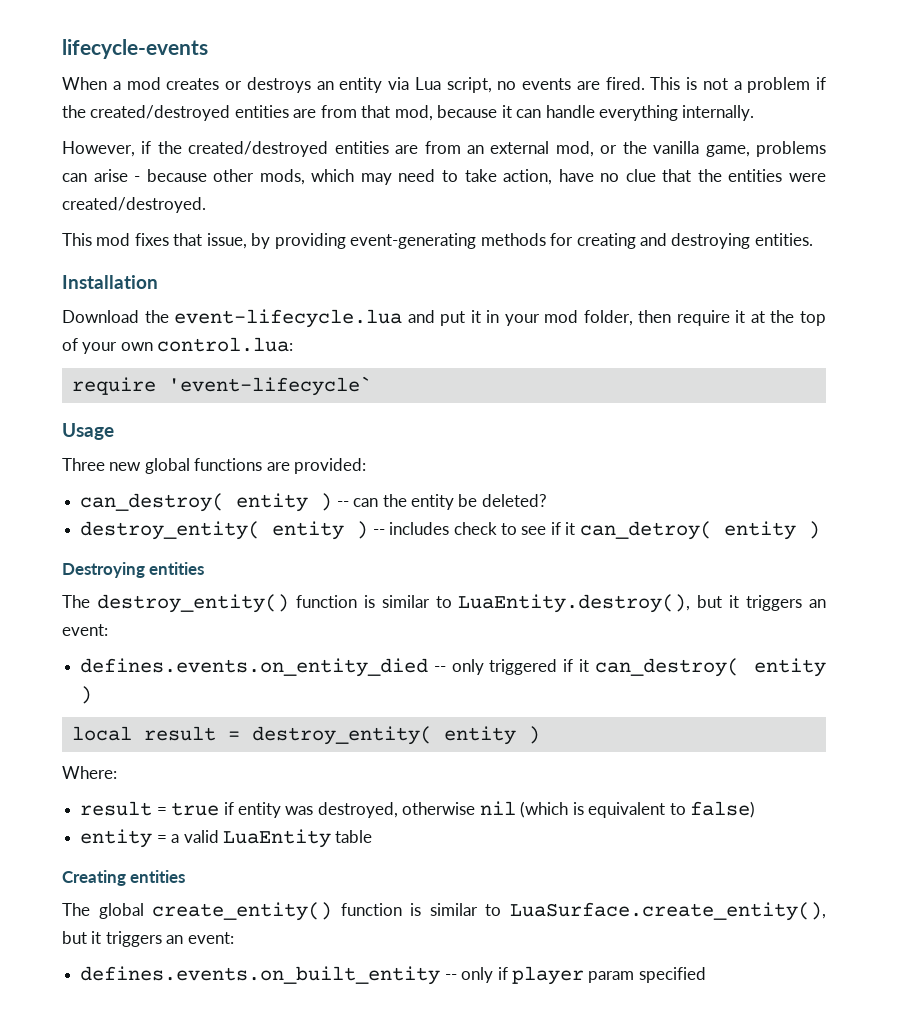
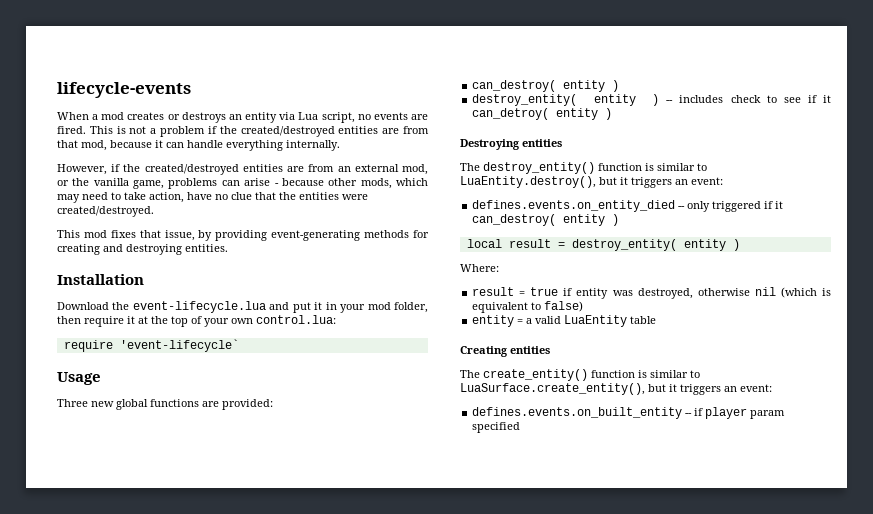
[336,494,547,510] -- can the entity be deleted? -> (620, 86) none
[98,903,144,919] global -> (480, 374) none
[461,967,494,983] only -> (693, 414) none

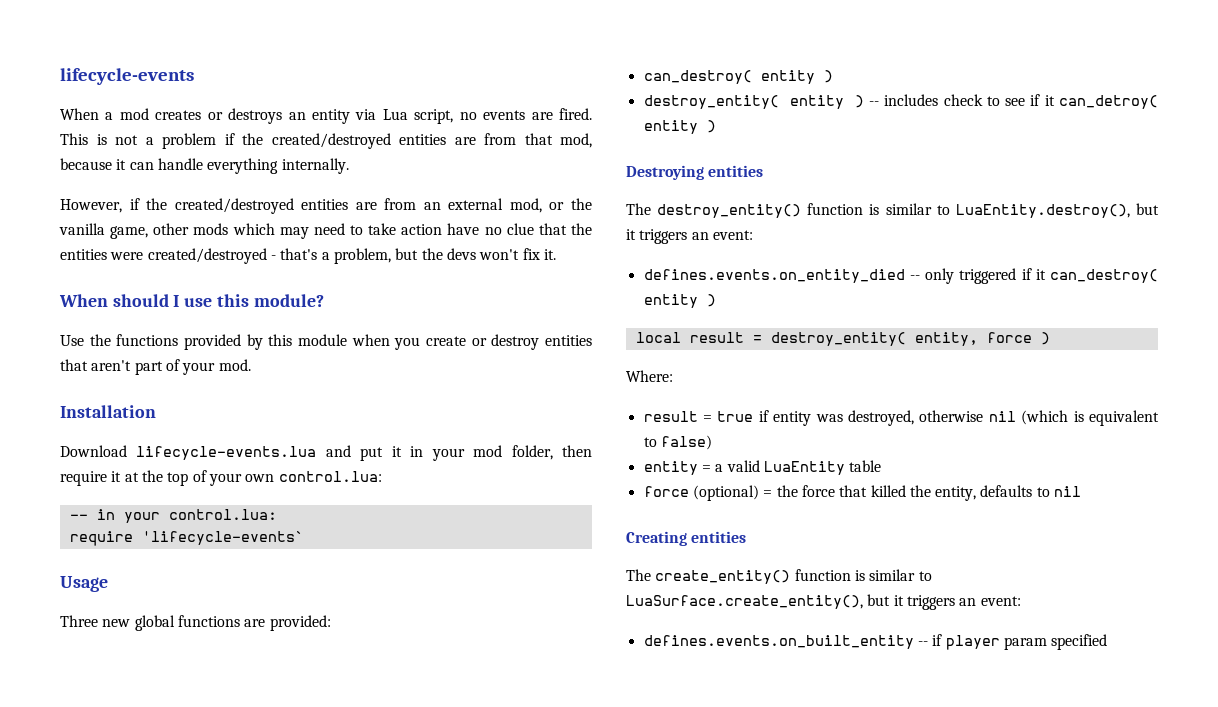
[168,178,392,189] problems can arise - because other mods, -> [153,223,229,235] other mods
[149,192,184,203] action, -> [401,224,443,235] action
[57,206,154,217] [57,230,429,241] [57,244,228,255] created/destroyed. // This mod fixes that issue, by providing event-generating methods for creating and destroying entities. -> [147,248,556,264] [59,294,324,307] [60,334,593,350] [60,359,251,375] created/destroyed - that's a problem, but the devs won't fix it. // When should I use this module? // Use the functions provided by this module when you create or destroy entities that aren't part of your mod.
[112,301,266,313] the event-lifecycle.lua -> [136,446,317,460] lifecycle-events.lua
[63,339,239,352] // require 'event-lifecycle` -> [69,509,277,523] [69,531,304,546] // -- in your control.lua: // require 'lifecycle-events`
[683,239,726,251] entity -> [914,332,1032,346] entity, force
(657, 320) none -> [643,485,1082,501] // force (optional) = the force that killed the entity, defaults to nil

